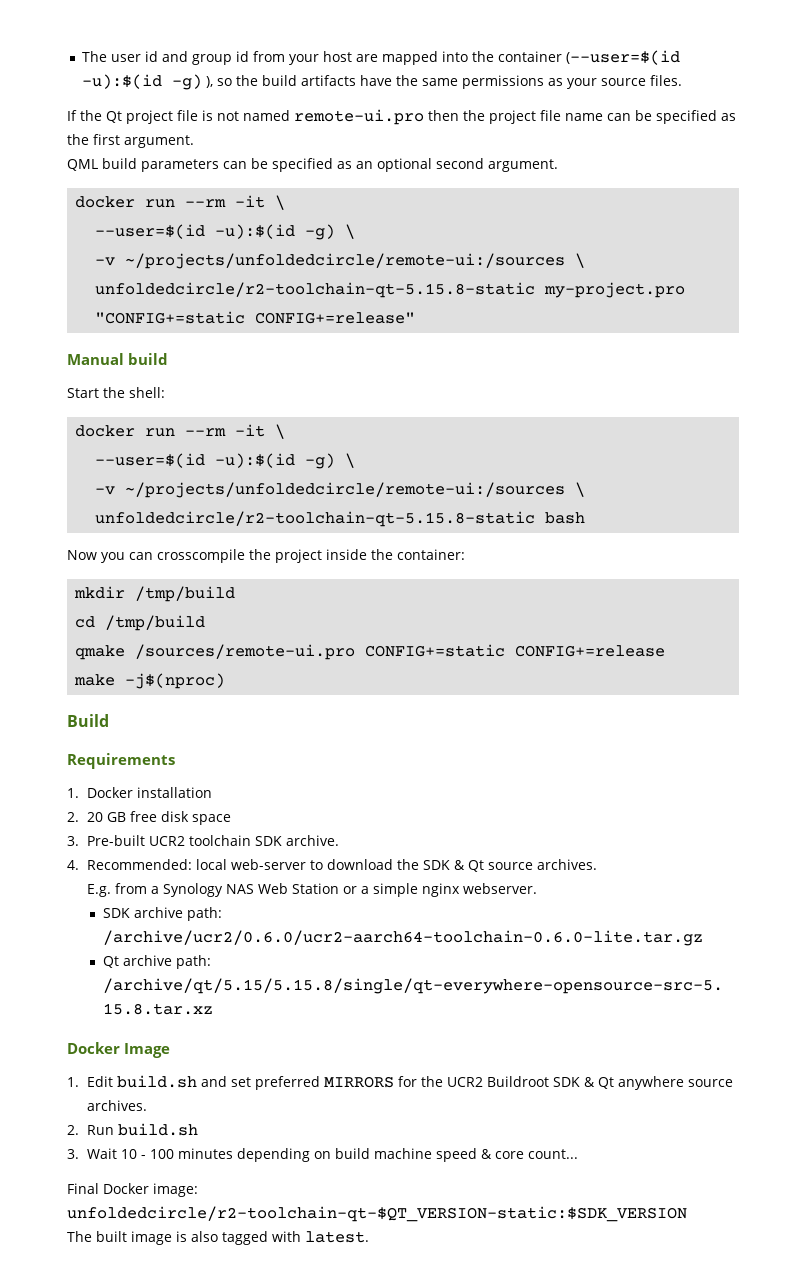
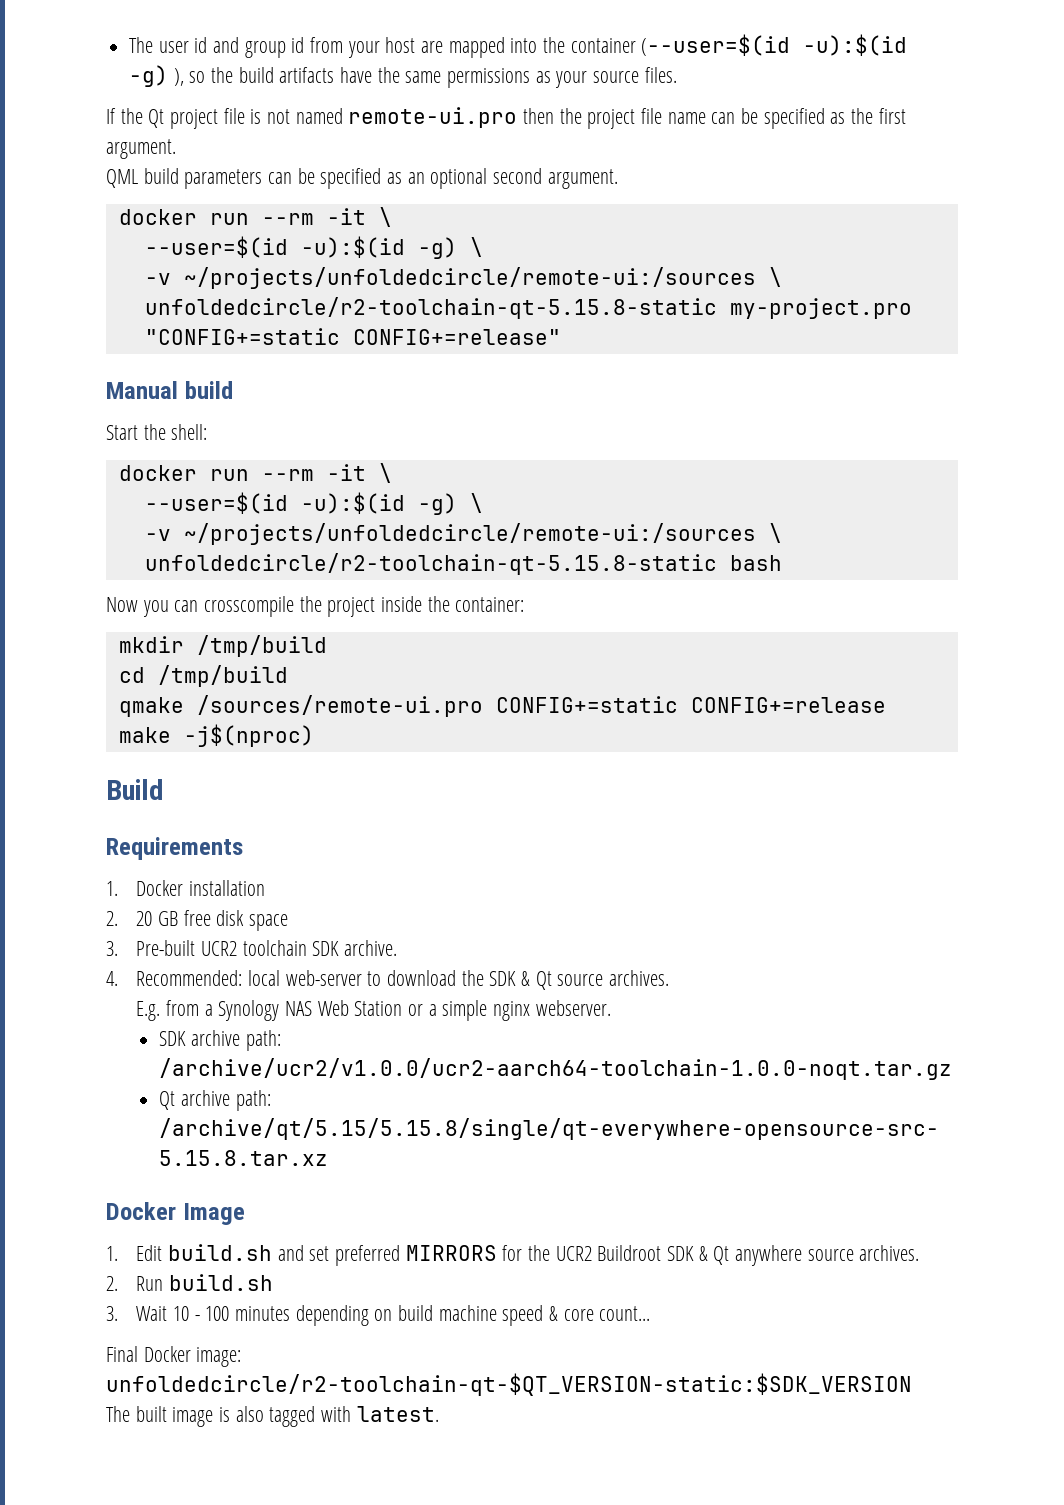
[102,930,703,946] /archive/ucr2/0.6.0/ucr2-aarch64-toolchain-0.6.0-lite.tar.gz -> [159,1058,953,1080] /archive/ucr2/v1.0.0/ucr2-aarch64-toolchain-1.0.0-noqt.tar.gz

